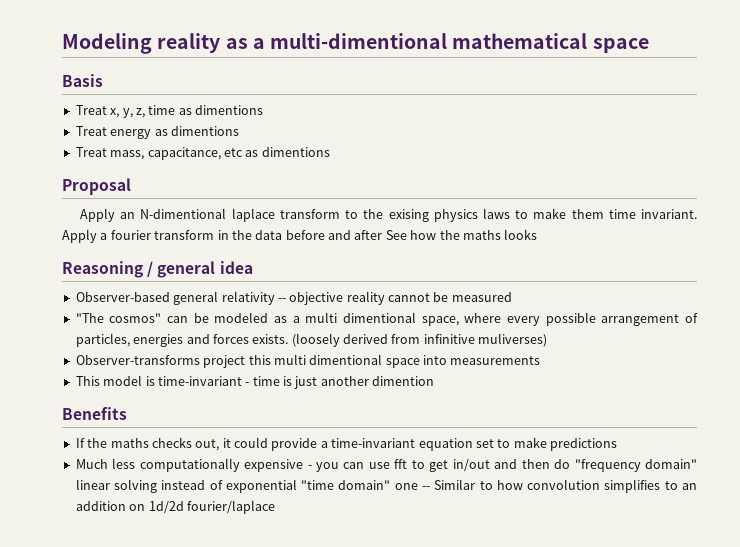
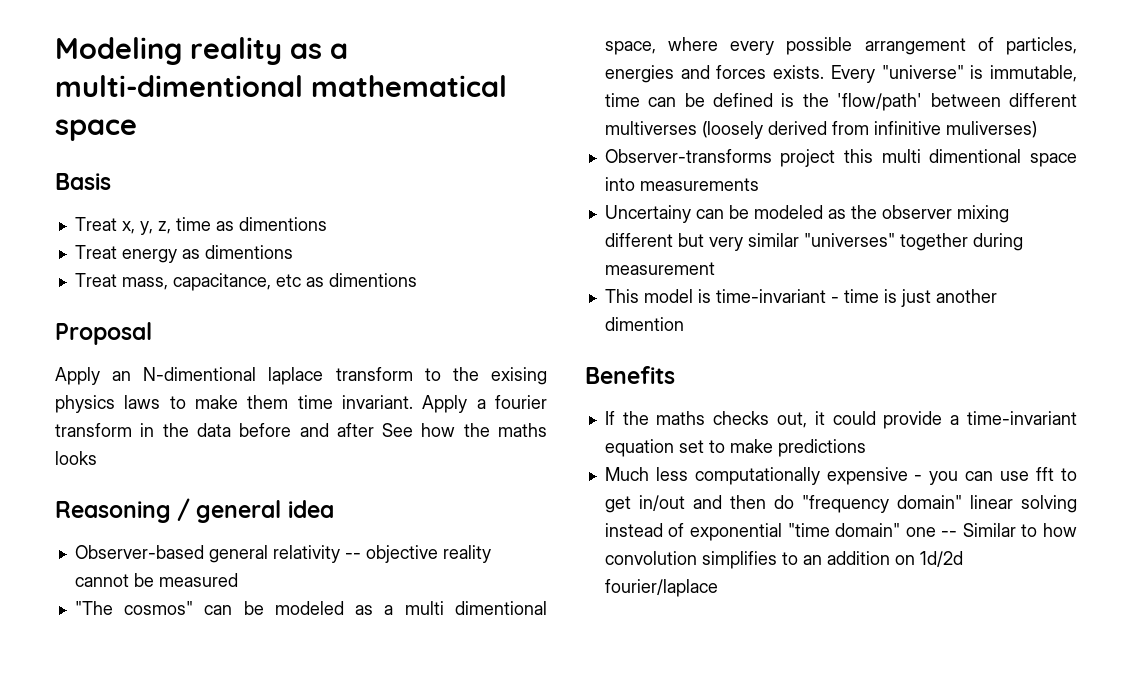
(289, 339) none -> [830,65,1077,83] [604,93,1077,111] [604,121,697,135] Every "universe" is immutable, time can be defined is the 'flow/path' between different multiverses
(541, 360) none -> [604,205,1009,223] [604,233,1023,251] [604,262,715,275] // Uncertainy can be modeled as the observer mixing different but very similar "universes" together during measurement

